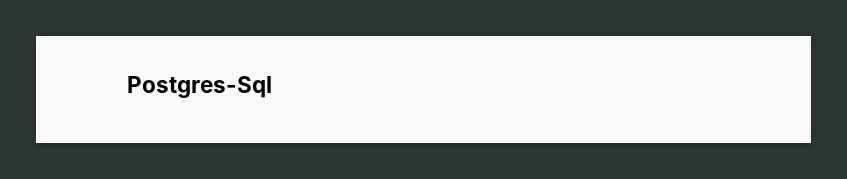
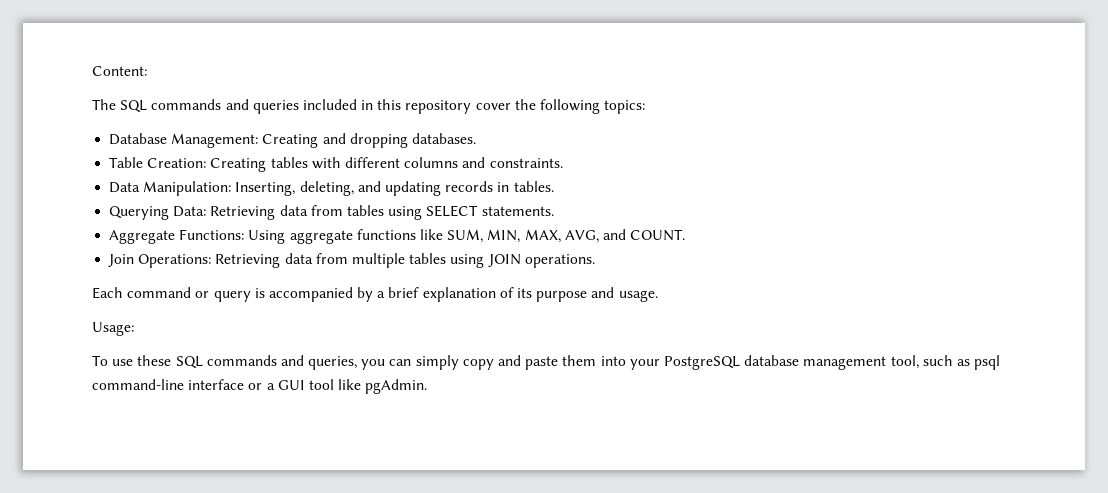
[127,76,272,98] Postgres-Sql -> [92,66,147,76] [92,99,646,114] [109,133,476,148] [109,157,563,172] [109,181,554,196] [109,205,554,220] [109,229,686,244] [108,253,595,268] [92,287,658,302] [92,322,134,336] [92,355,1001,370] [92,379,428,394] Content: // The SQL commands and queries included in this repository cover the following topics: // Database Management: Creating and dropping databases. // Table Creation: Creating tables with different columns and constraints. // Data Manipulation: Inserting, deleting, and updating records in tables. // Querying Data: Retrieving data from tables using SELECT statements. // Aggregate Functions: Using aggregate functions like SUM, MIN, MAX, AVG, and COUNT. // Join Operations: Retrieving data from multiple tables using JOIN operations. // Each command or query is accompanied by a brief explanation of its purpose and usage. // Usage: // To use these SQL commands and queries, you can simply copy and paste them into your PostgreSQL database management tool, such as psql command-line interface or a GUI tool like pgAdmin.

